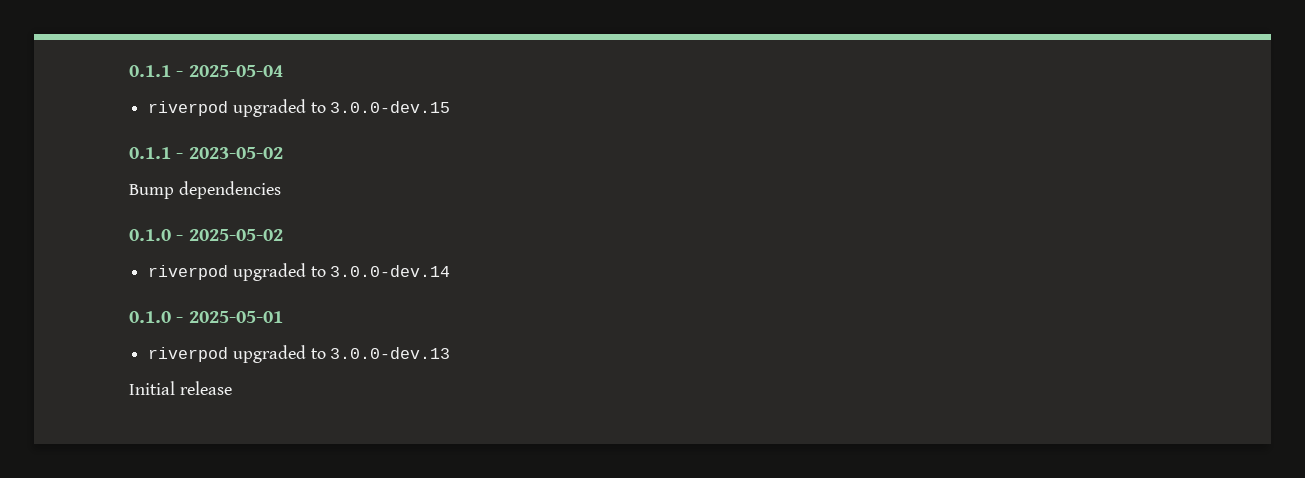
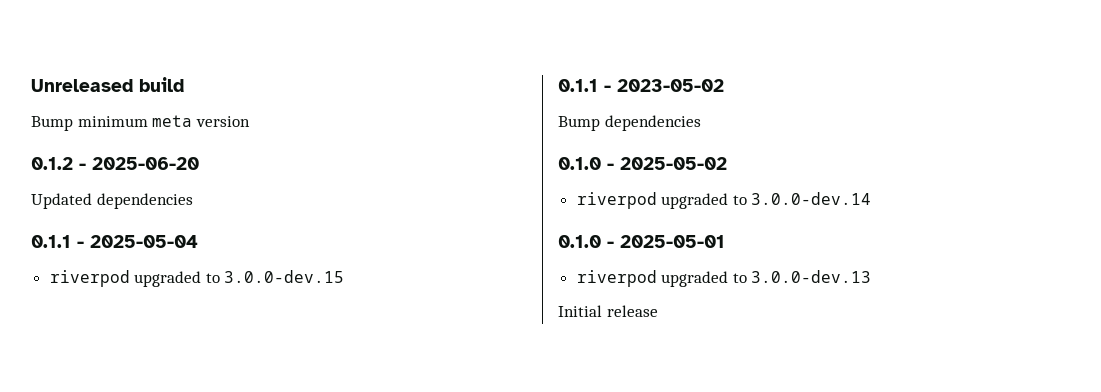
(129, 71) none -> [31,77,184,92] [31,115,250,131] [31,157,199,170] [31,193,193,209] Unreleased build // Bump minimum meta version // 0.1.2 - 2025-06-20 // Updated dependencies //

